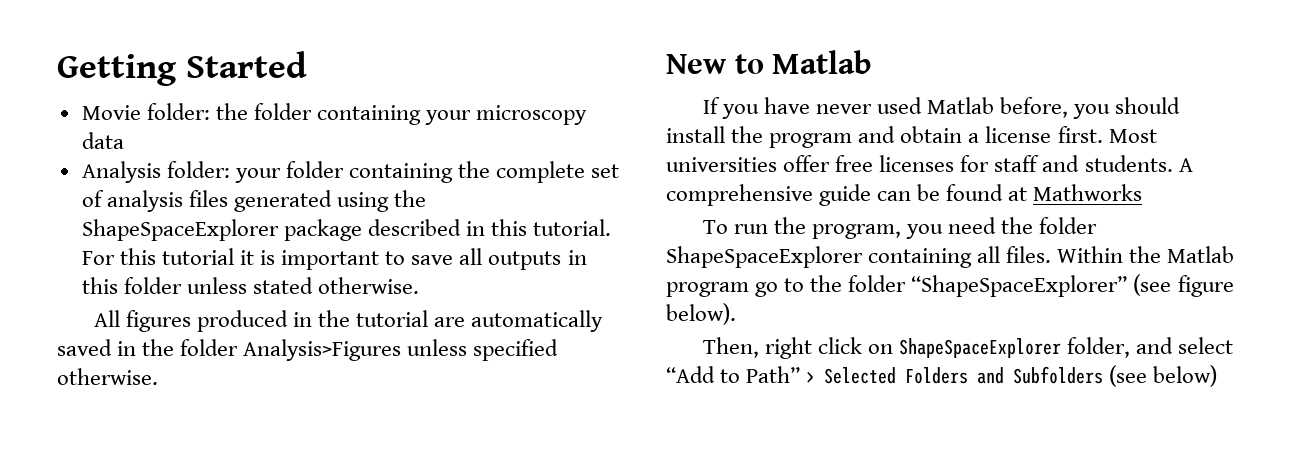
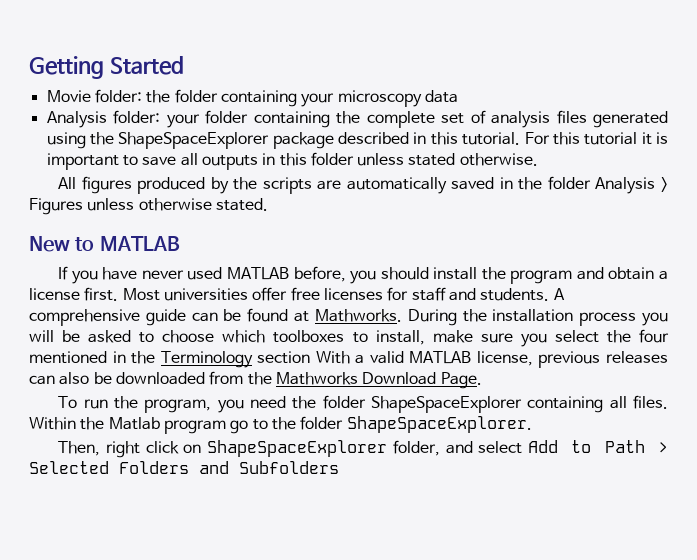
[293,310,429,327] in the tutorial -> [210,177,312,194] by the scripts
[243,339,559,361] [57,368,158,385] Analysis>Figures unless specified otherwise. -> [595,177,668,194] [29,198,268,215] Analysis > Figures unless otherwise stated.
[772,50,873,74] Matlab -> [99,236,180,251] MATLAB
[927,97,995,114] Matlab -> [226,267,289,280] MATLAB
(1028, 194) none -> [314,309,668,326] [29,329,669,347] [29,351,668,368] [29,371,272,385] Mathworks. During the installation process you will be asked to choose which toolboxes to install, make sure you select the four mentioned in the Terminology section With a valid MATLAB license, previous releases can also be downloaded from the
(1143, 192) none -> [362,372,482,389] Download Page.
[911,274,1234,297] [666,303,736,325] “ShapeSpaceExplorer” (see figure below). -> [346,416,532,433] ShapeSpaceExplorer.
[666,366,801,383] “Add to Path” -> [528,440,645,453] Add to Path
[1109,365,1218,387] (see below) -> (339, 467) none

